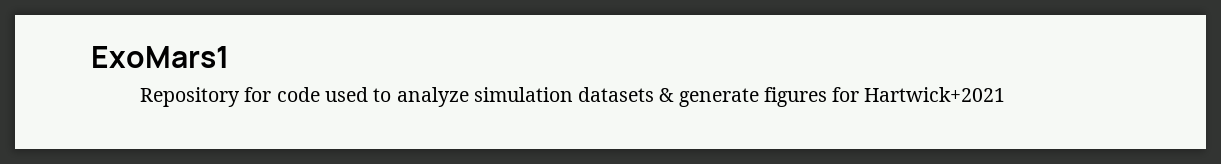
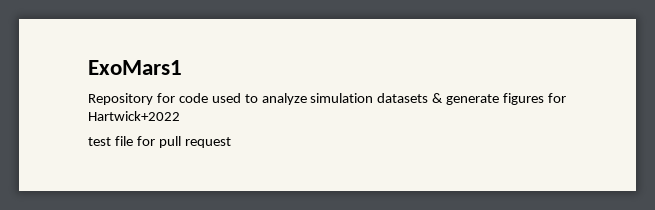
[864,87,1006,102] Hartwick+2021 -> [88,111,180,121] [88,136,231,148] Hartwick+2022 // test file for pull request

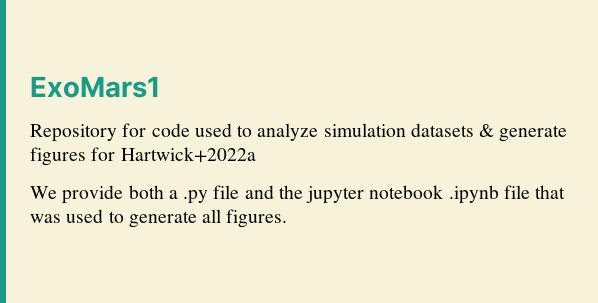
[88,111,180,121] [88,136,231,148] Hartwick+2022 // test file for pull request -> [120,147,256,163] [30,185,566,204] [30,209,288,228] Hartwick+2022a // We provide both a .py file and the jupyter notebook .ipynb file that was used to generate all figures.

